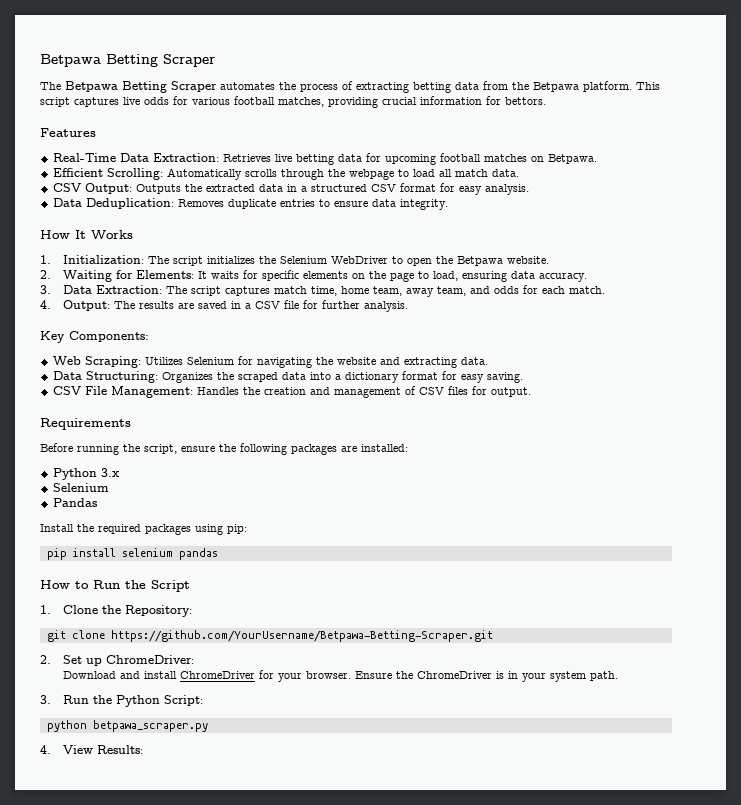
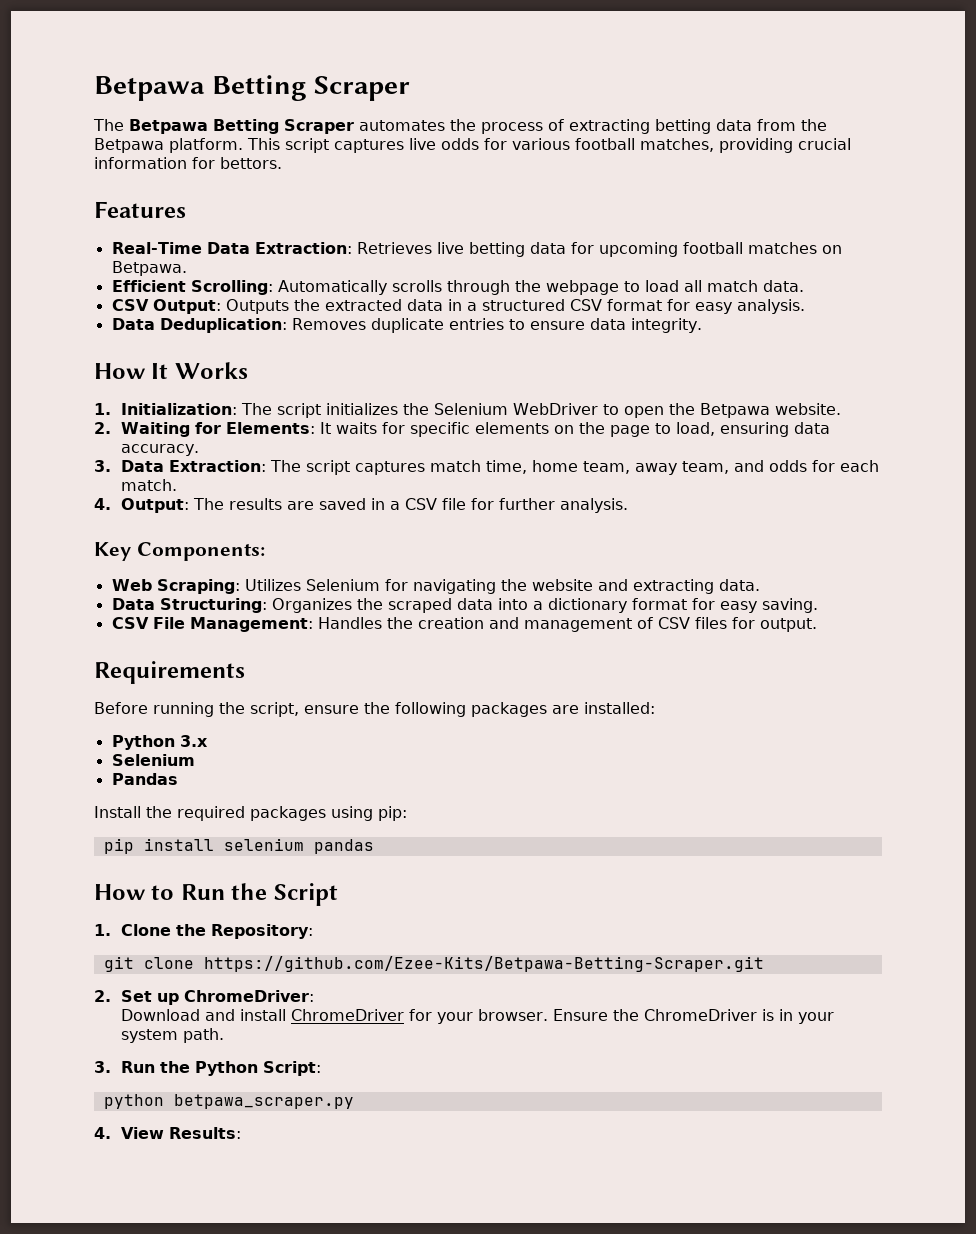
[110,630,493,642] https://github.com/YourUsername/Betpawa-Betting-Scraper.git -> [203,956,764,972] https://github.com/Ezee-Kits/Betpawa-Betting-Scraper.git

